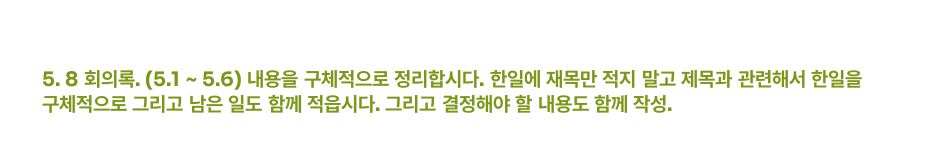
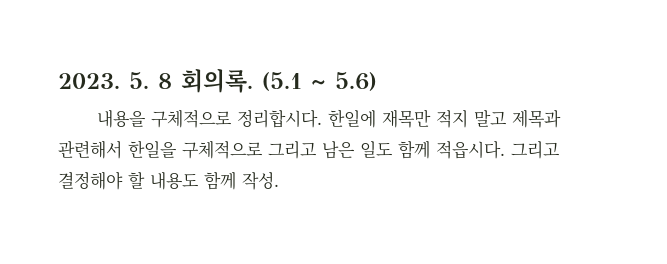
(42, 79) none -> [58,73,120,89] 2023.
(242, 80) none -> (377, 81) //

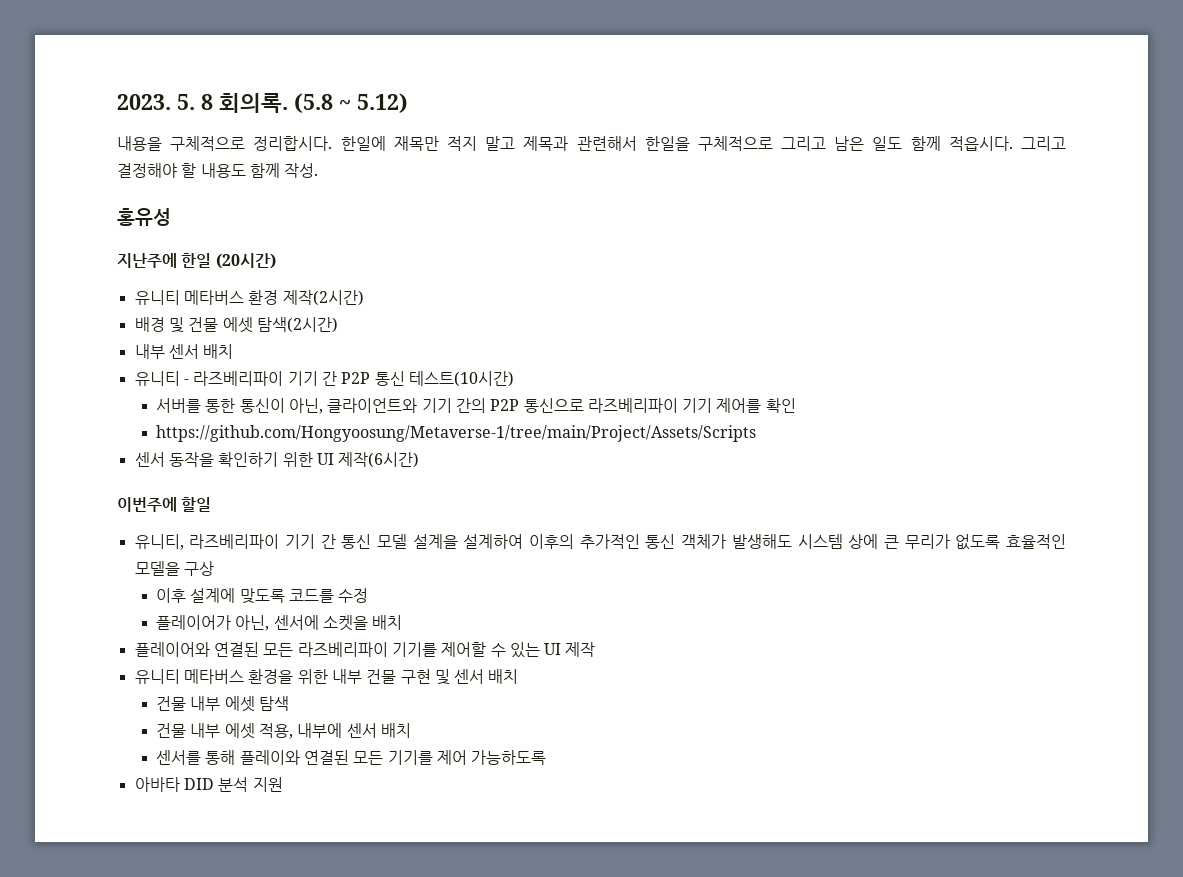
[262,72,377,91] (5.1 ~ 5.6) -> [294,93,408,113] (5.8 ~ 5.12)
(279, 181) none -> [117,208,171,226] [117,253,276,269] [134,290,364,306] [134,317,338,333] [134,344,234,359] [134,371,514,387] [155,398,796,414] [155,425,756,442] [134,452,420,468] [117,497,212,512] [134,534,1066,550] [134,561,214,576] [155,588,369,604] [155,615,403,631] [134,642,596,658] [134,669,519,685] [155,696,289,712] [155,723,411,739] [155,750,547,765] [134,777,283,792] // 홍유성 // 지난주에 한일 (20시간) // 유니티 메타버스 환경 제작(2시간) // 배경 및 건물 에셋 탐색(2시간) // 내부 센서 배치 // 유니티 - 라즈베리파이 기기 간 P2P 통신 테스트(10시간) // 서버를 통한 통신이 아닌, 클라이언트와 기기 간의 P2P 통신으로 라즈베리파이 기기 제어를 확인 // https://github.com/Hongyoosung/Metaverse-1/tree/main/Project/Assets/Scripts // 센서 동작을 확인하기 위한 UI 제작(6시간) // 이번주에 할일 // 유니티, 라즈베리파이 기기 간 통신 모델 설계을 설계하여 이후의 추가적인 통신 객체가 발생해도 시스템 상에 큰 무리가 없도록 효율적인 모델을 구상 // 이후 설계에 맞도록 코드를 수정 // 플레이어가 아닌, 센서에 소켓을 배치 // 플레이어와 연결된 모든 라즈베리파이 기기를 제어할 수 있는 UI 제작 // 유니티 메타버스 환경을 위한 내부 건물 구현 및 센서 배치 // 건물 내부 에셋 탐색 // 건물 내부 에셋 적용, 내부에 센서 배치 // 센서를 통해 플레이와 연결된 모든 기기를 제어 가능하도록 // 아바타 DID 분석 지원

